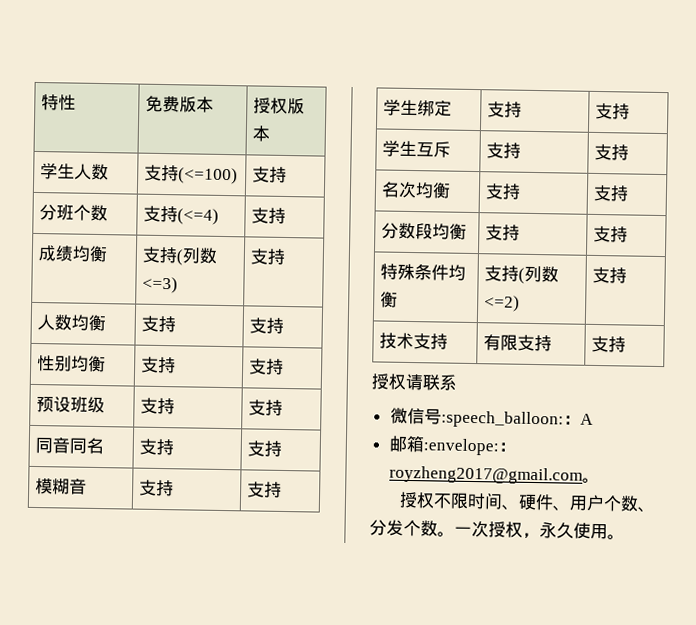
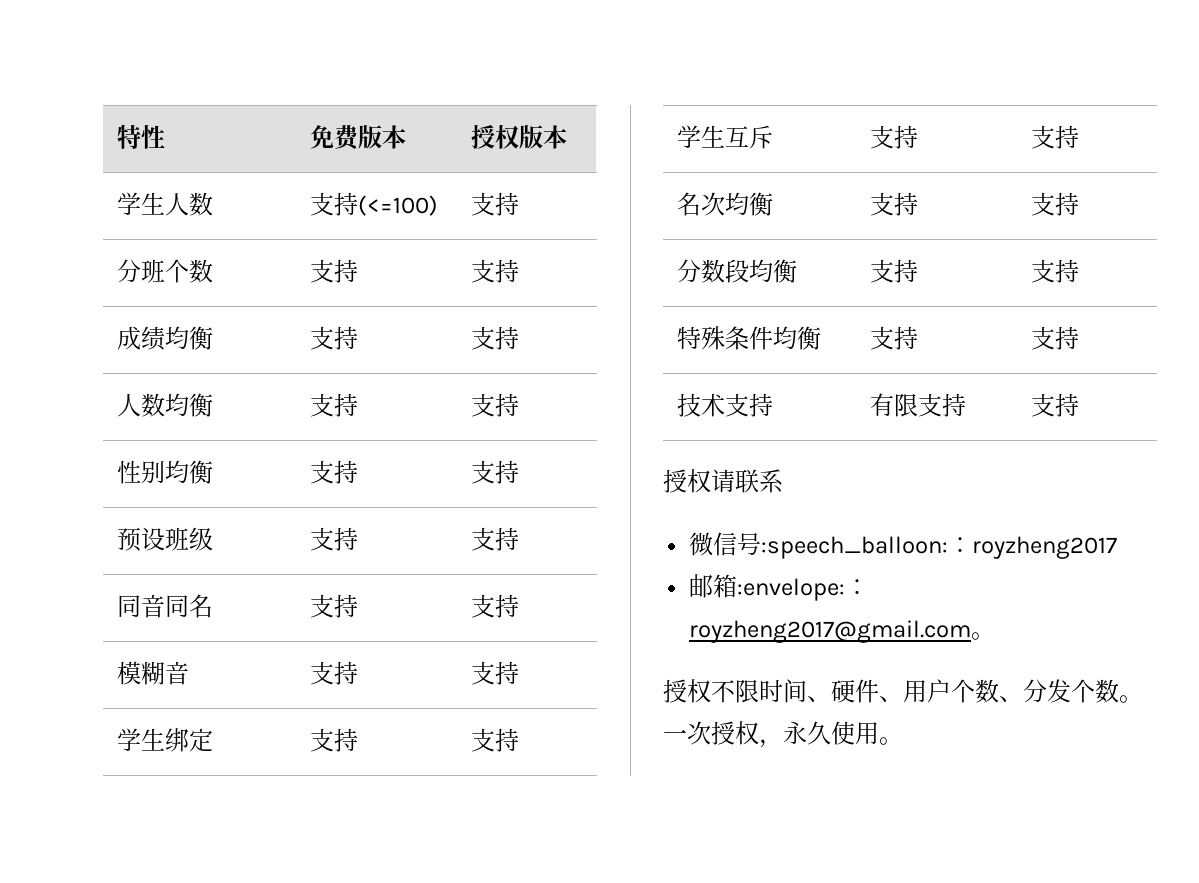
[177,208,220,225] (<=4) -> (358, 271) none
[176,247,219,266] [142,276,179,294] (列数<=3) -> (358, 338) none
[518,265,560,284] [484,295,521,312] (列数<=2) -> (918, 338) none
[579,413,594,425] A -> [972,536,1118,559] royzheng2017

